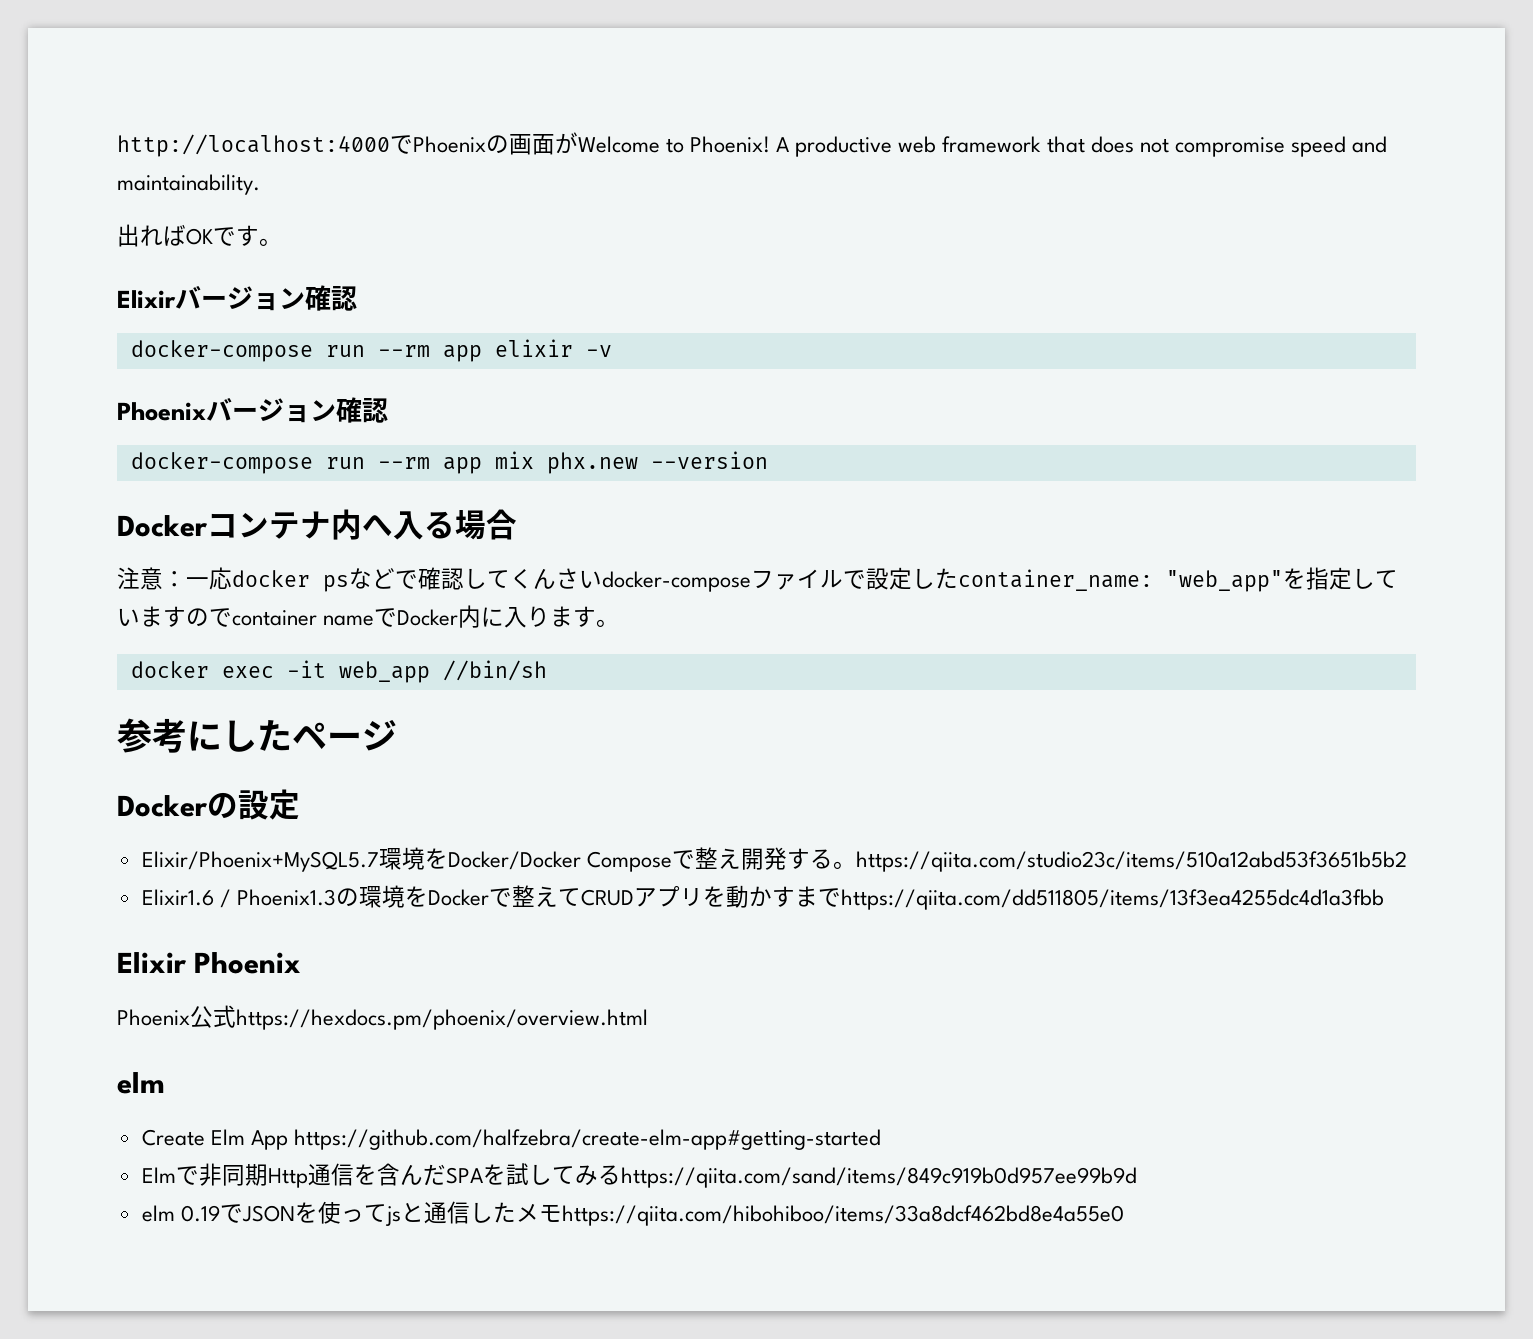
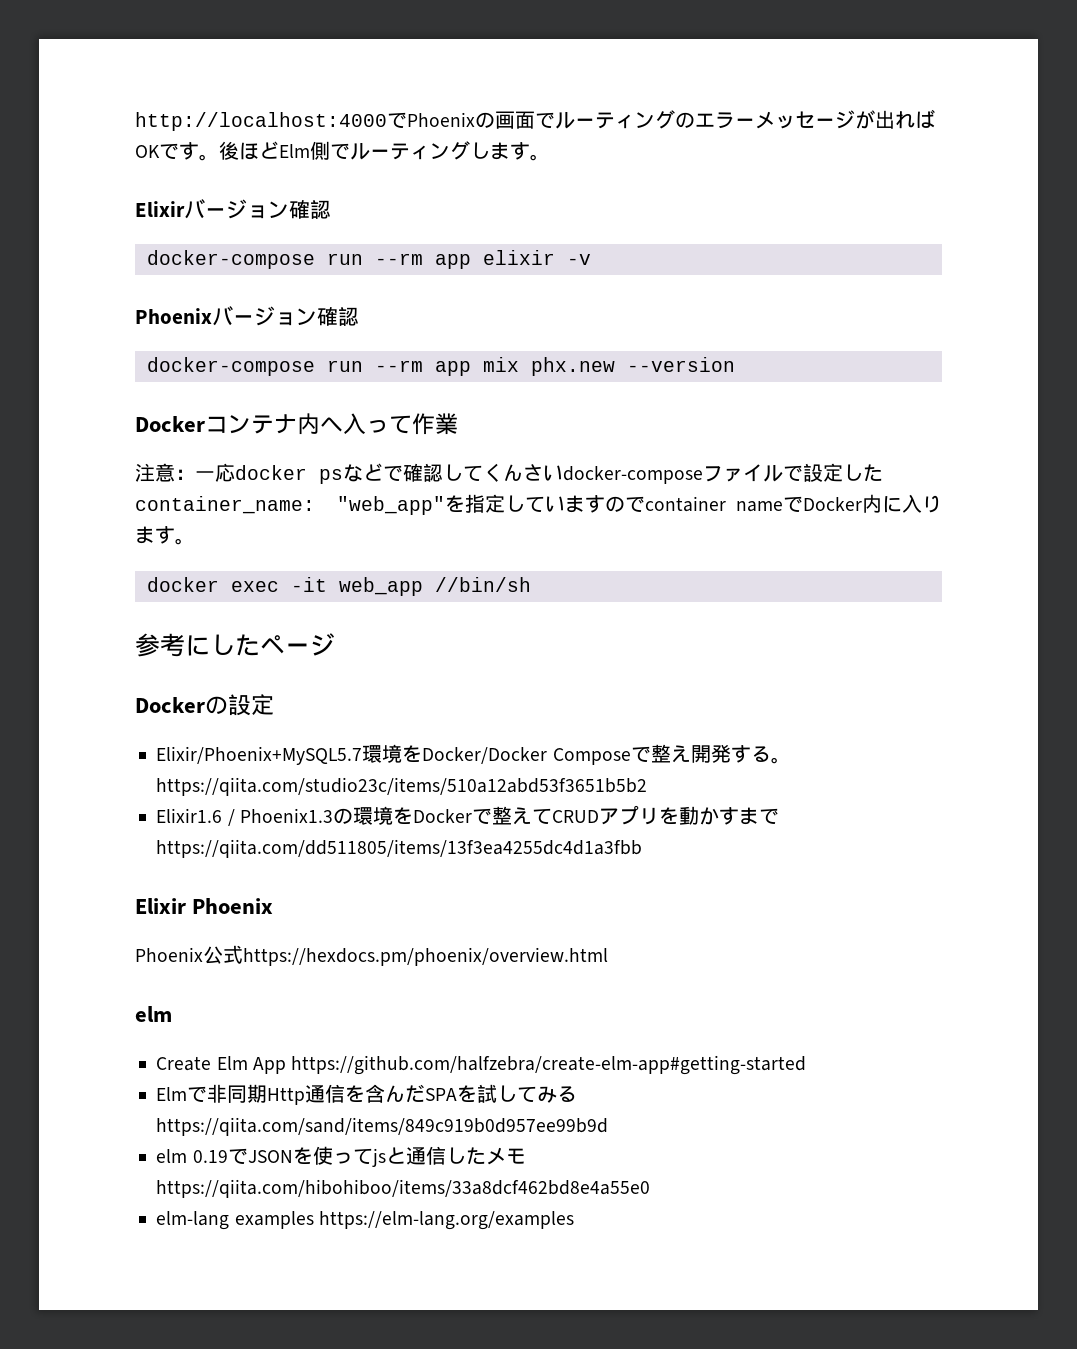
[555,132,1387,157] [117,174,260,195] [117,224,236,247] がWelcome to Phoenix! A productive web framework that does not compromise speed and maintainability. // 出ればOKで -> [535,109,935,129] [135,141,510,161] でルーティングのエラーメッセージが出ればOKです。後ほどElm側でルーティングしま
[424,509,517,540] る場合 -> [366,413,458,435] って作業
(1124, 1215) none -> [156,1211,574,1230] // elm-lang examples https://elm-lang.org/examples

